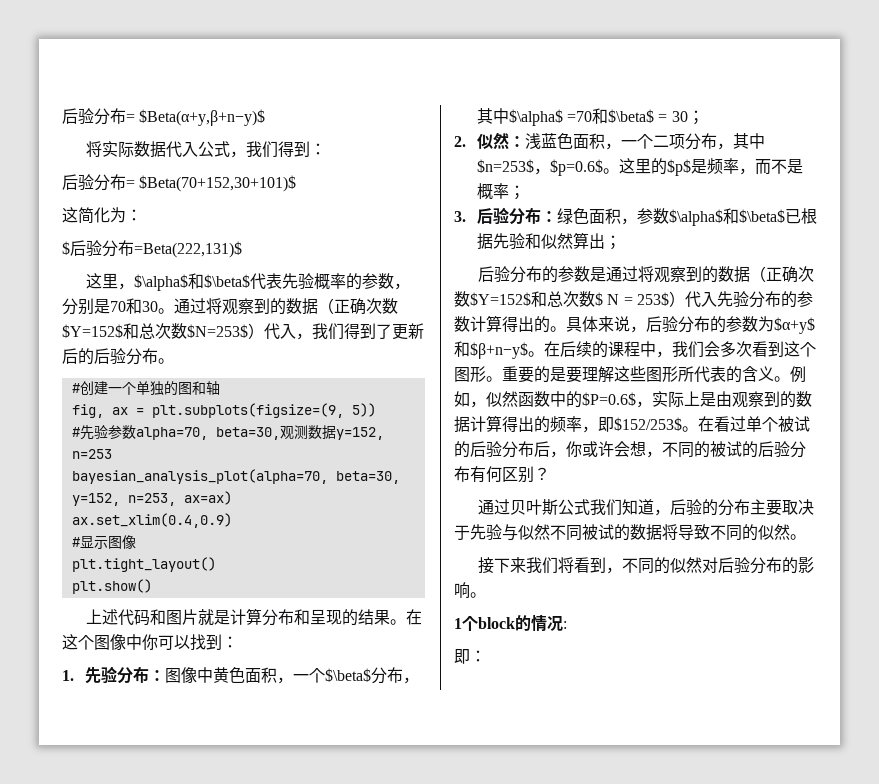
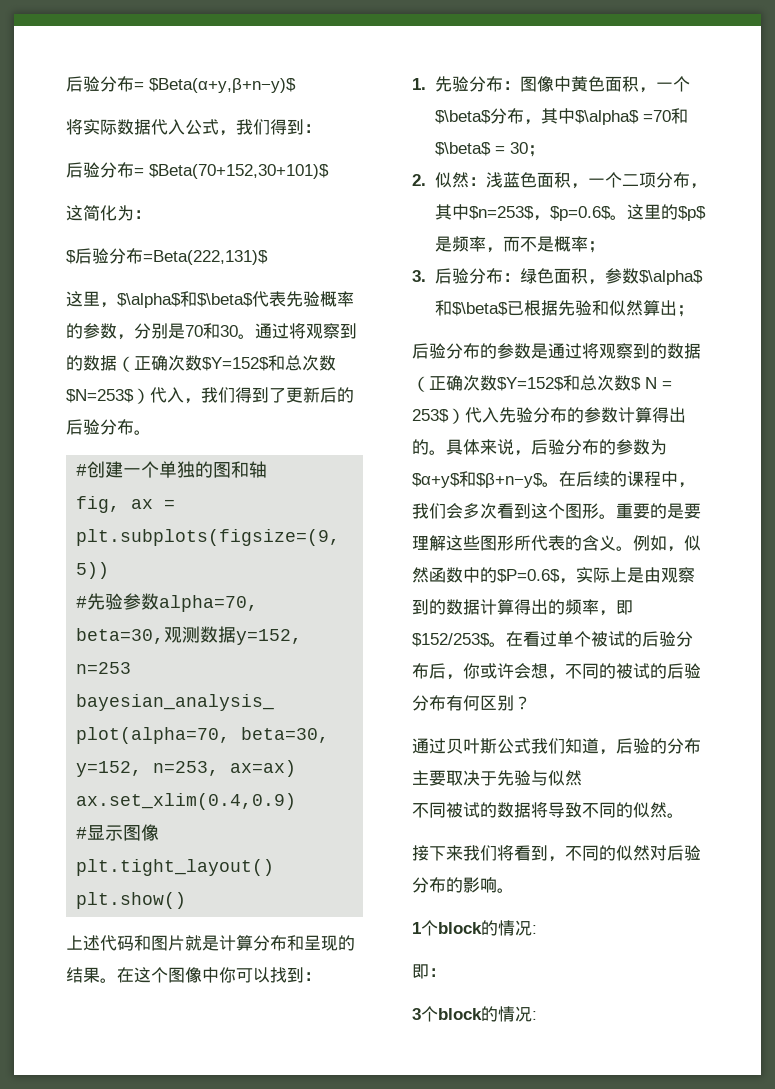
(550, 532) none -> (582, 778) //
(486, 656) none -> [412,1006,537,1022] // 3个block的情况:

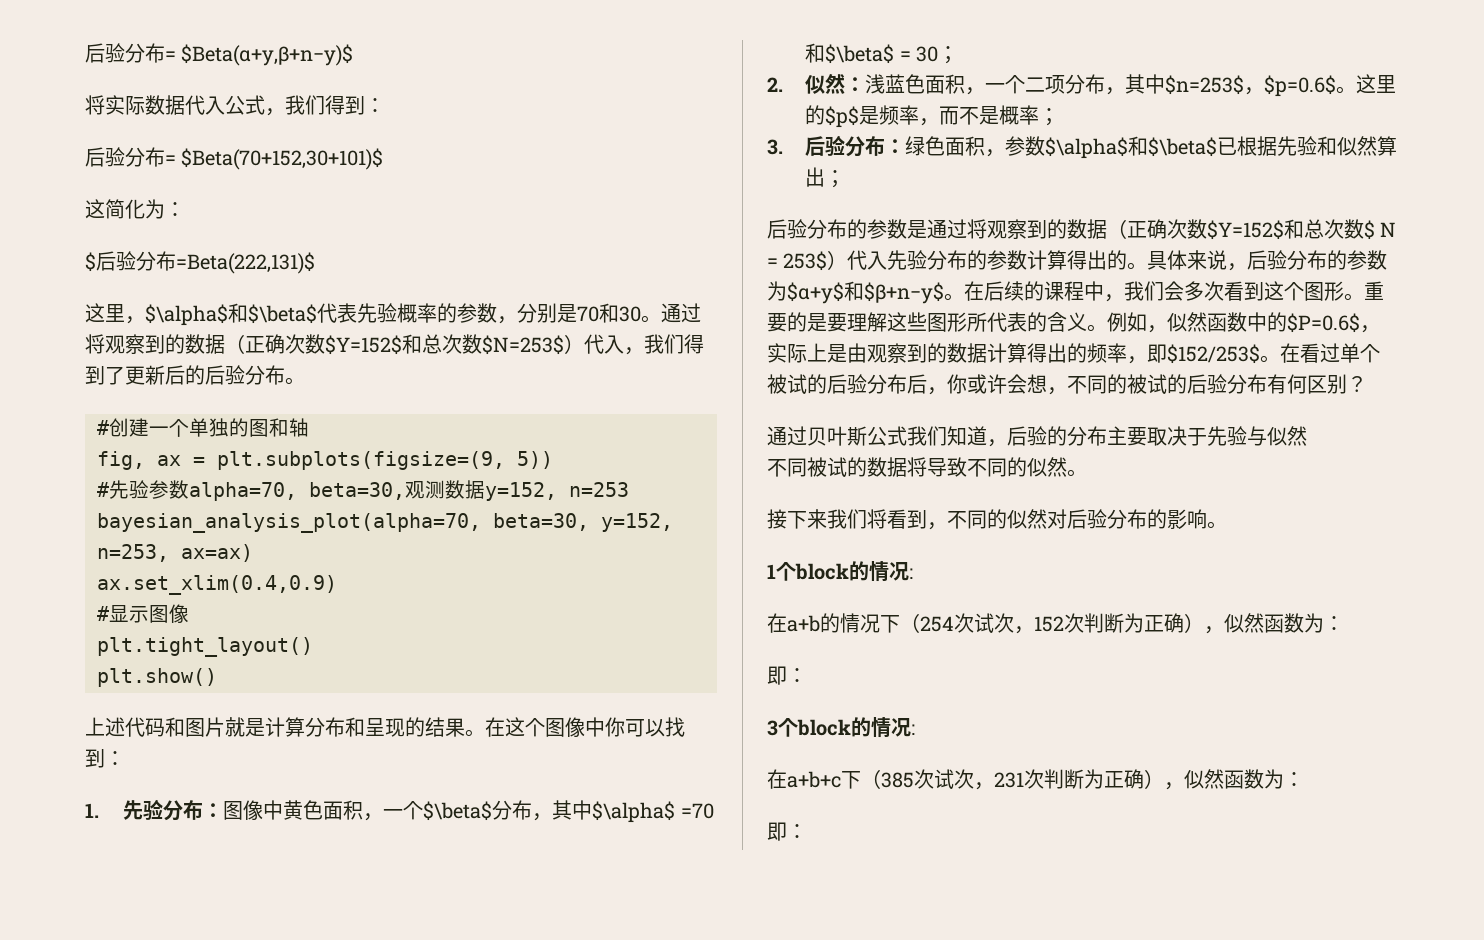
(537, 929) none -> [767,613,1344,634] // 在a+b的情况下（254次试次，152次判断为正确），似然函数为：
(537, 1015) none -> [767,769,1304,790] [767,822,807,841] // 在a+b+c下（385次试次，231次判断为正确），似然函数为： // 即：

